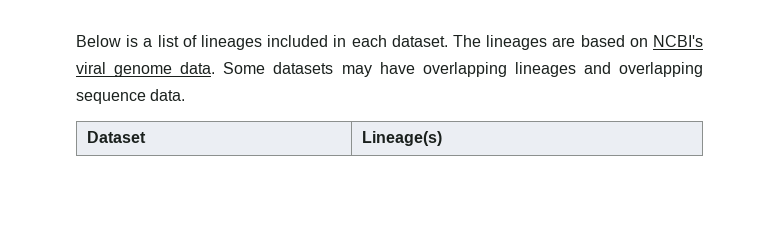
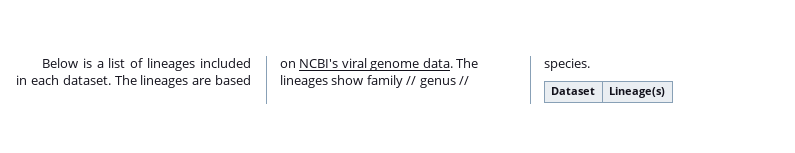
[223,62,704,77] [76,89,186,104] Some datasets may have overlapping lineages and overlapping sequence data. -> [455,58,478,68] [280,75,469,88] [544,58,590,71] The lineages show family // genus // species.

